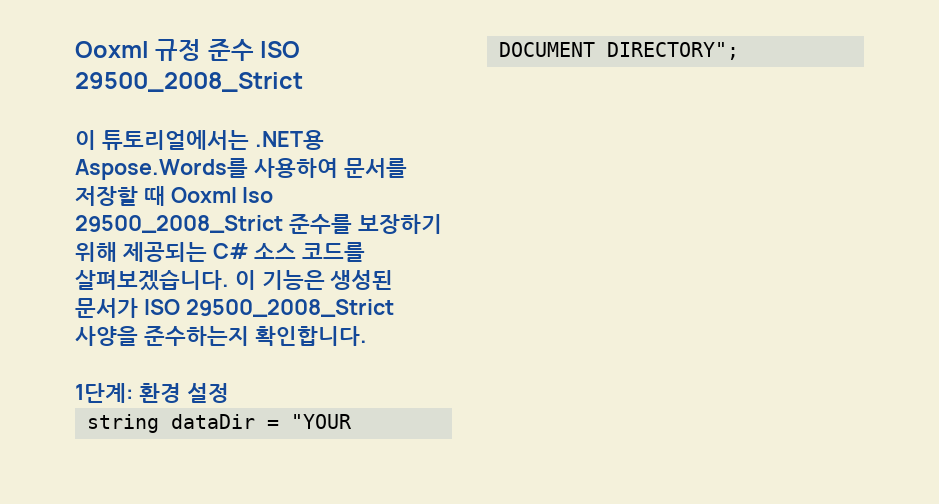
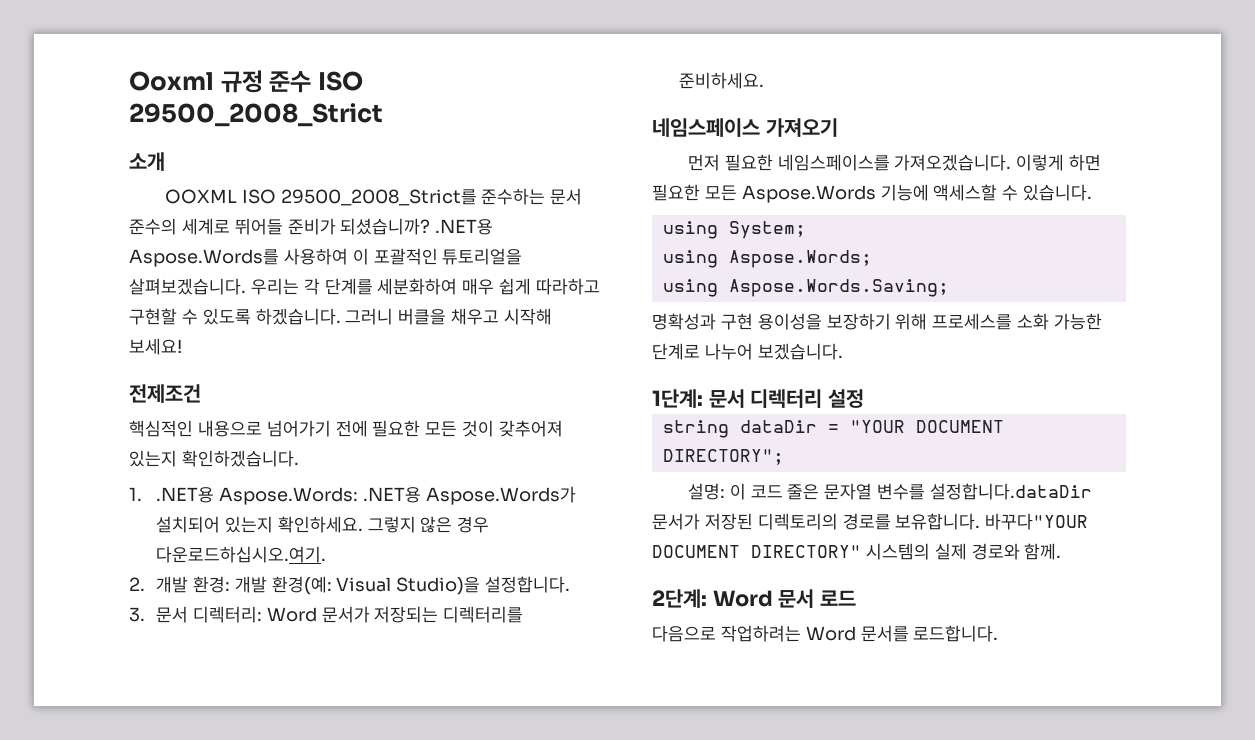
[75,130,324,150] [75,158,407,180] [75,186,274,206] [75,214,442,234] [75,242,366,262] [75,270,394,291] [75,298,394,318] [75,326,367,346] 이 튜토리얼에서는 .NET용 Aspose.Words를 사용하여 문서를 저장할 때 Ooxml Iso 29500_2008_Strict 준수를 보장하기 위해 제공되는 C# 소스 코드를 살펴보겠습니다. 이 기능은 생성된 문서가 ISO 29500_2008_Strict 사양을 준수하는지 확인합니다. -> [129,152,165,171] [164,188,583,206] [129,218,494,235] [129,248,523,267] [129,278,601,295] [129,308,553,325] [129,338,182,355] [129,384,201,403] [129,420,564,437] [129,450,299,467] [129,486,576,505] [155,516,490,533] [155,546,326,563] [129,576,571,595] [129,606,524,623] [678,72,764,89] [652,118,838,137] [687,154,1102,171] [652,184,1093,203] [662,221,806,239] [662,250,872,268] [662,279,949,297] [652,313,1103,330] [652,343,843,360] 소개 // OOXML ISO 29500_2008_Strict를 준수하는 문서 준수의 세계로 뛰어들 준비가 되셨습니까? .NET용 Aspose.Words를 사용하여 이 포괄적인 튜토리얼을 살펴보겠습니다. 우리는 각 단계를 세분화하여 매우 쉽게 따라하고 구현할 수 있도록 하겠습니다. 그러니 버클을 채우고 시작해 보세요! // 전제조건 // 핵심적인 내용으로 넘어가기 전에 필요한 모든 것이 갖추어져 있는지 확인하겠습니다. // 1. .NET용 Aspose.Words: .NET용 Aspose.Words가 설치되어 있는지 확인하세요. 그렇지 않은 경우 다운로드하십시오.여기. // 2. 개발 환경: 개발 환경(예: Visual Studio)을 설정합니다. // 3. 문서 디렉터리: Word 문서가 저장되는 디렉터리를 준비하세요. // 네임스페이스 가져오기 // 먼저 필요한 네임스페이스를 가져오겠습니다. 이렇게 하면 필요한 모든 Aspose.Words 기능에 액세스할 수 있습니다. // using System; // using Aspose.Words; // using Aspose.Words.Saving; // 명확성과 구현 용이성을 보장하기 위해 프로세스를 소화 가능한 단계로 나누어 보겠습니다.
[138,383,181,403] 환경 -> [708,389,823,408] 문서 디렉터리
(739, 51) none -> [687,483,1092,500] [652,513,1089,530] [652,543,1062,560] [652,589,857,608] [652,625,999,642] // 설명: 이 코드 줄은 문자열 변수를 설정합니다.dataDir 문서가 저장된 디렉토리의 경로를 보유합니다. 바꾸다"YOUR DOCUMENT DIRECTORY" 시스템의 실제 경로와 함께. // 2단계: Word 문서 로드 // 다음으로 작업하려는 Word 문서를 로드합니다.

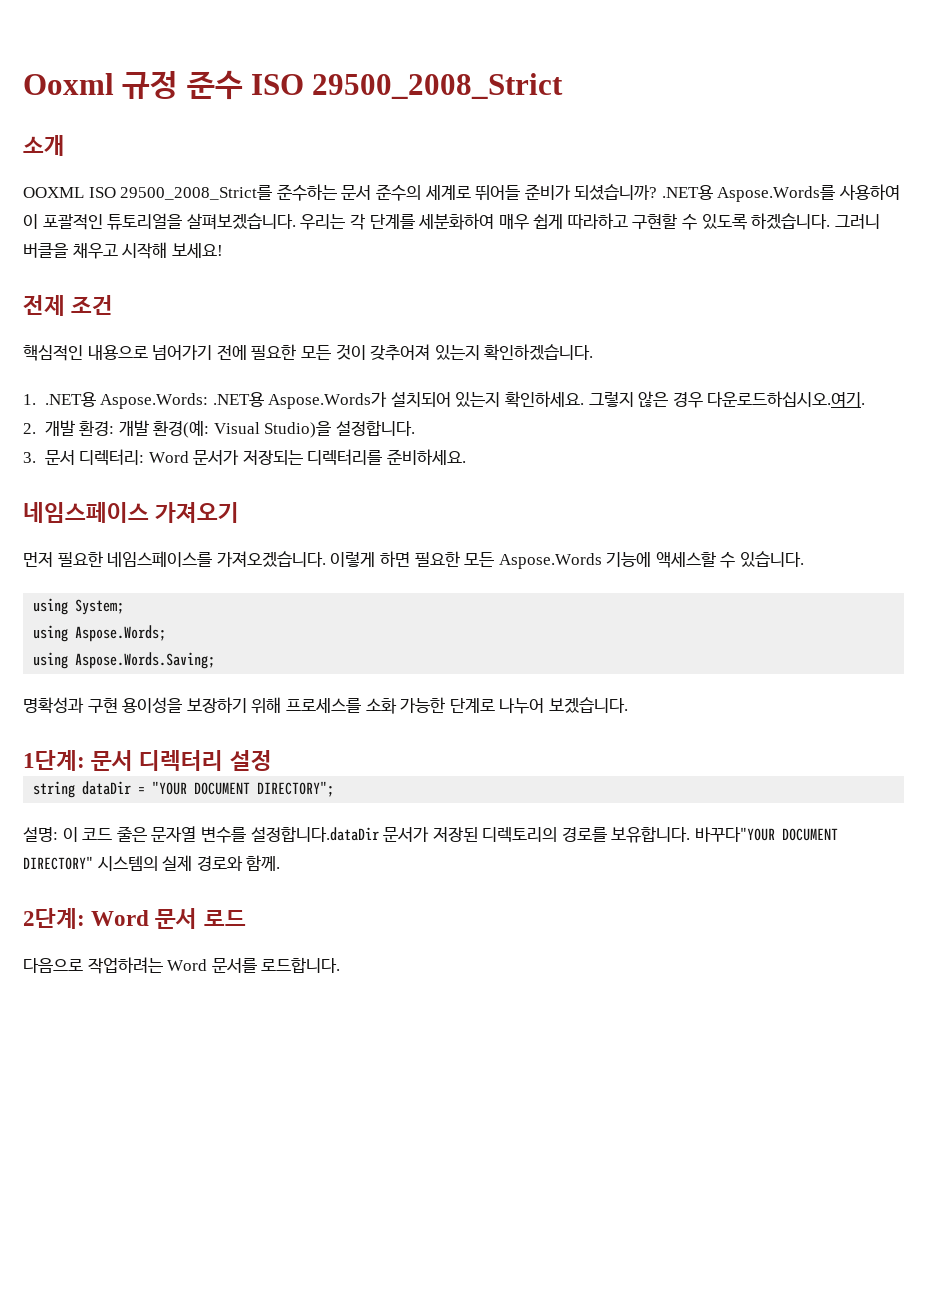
[129,384,201,403] 전제조건 -> [23,295,114,316] 전제 조건

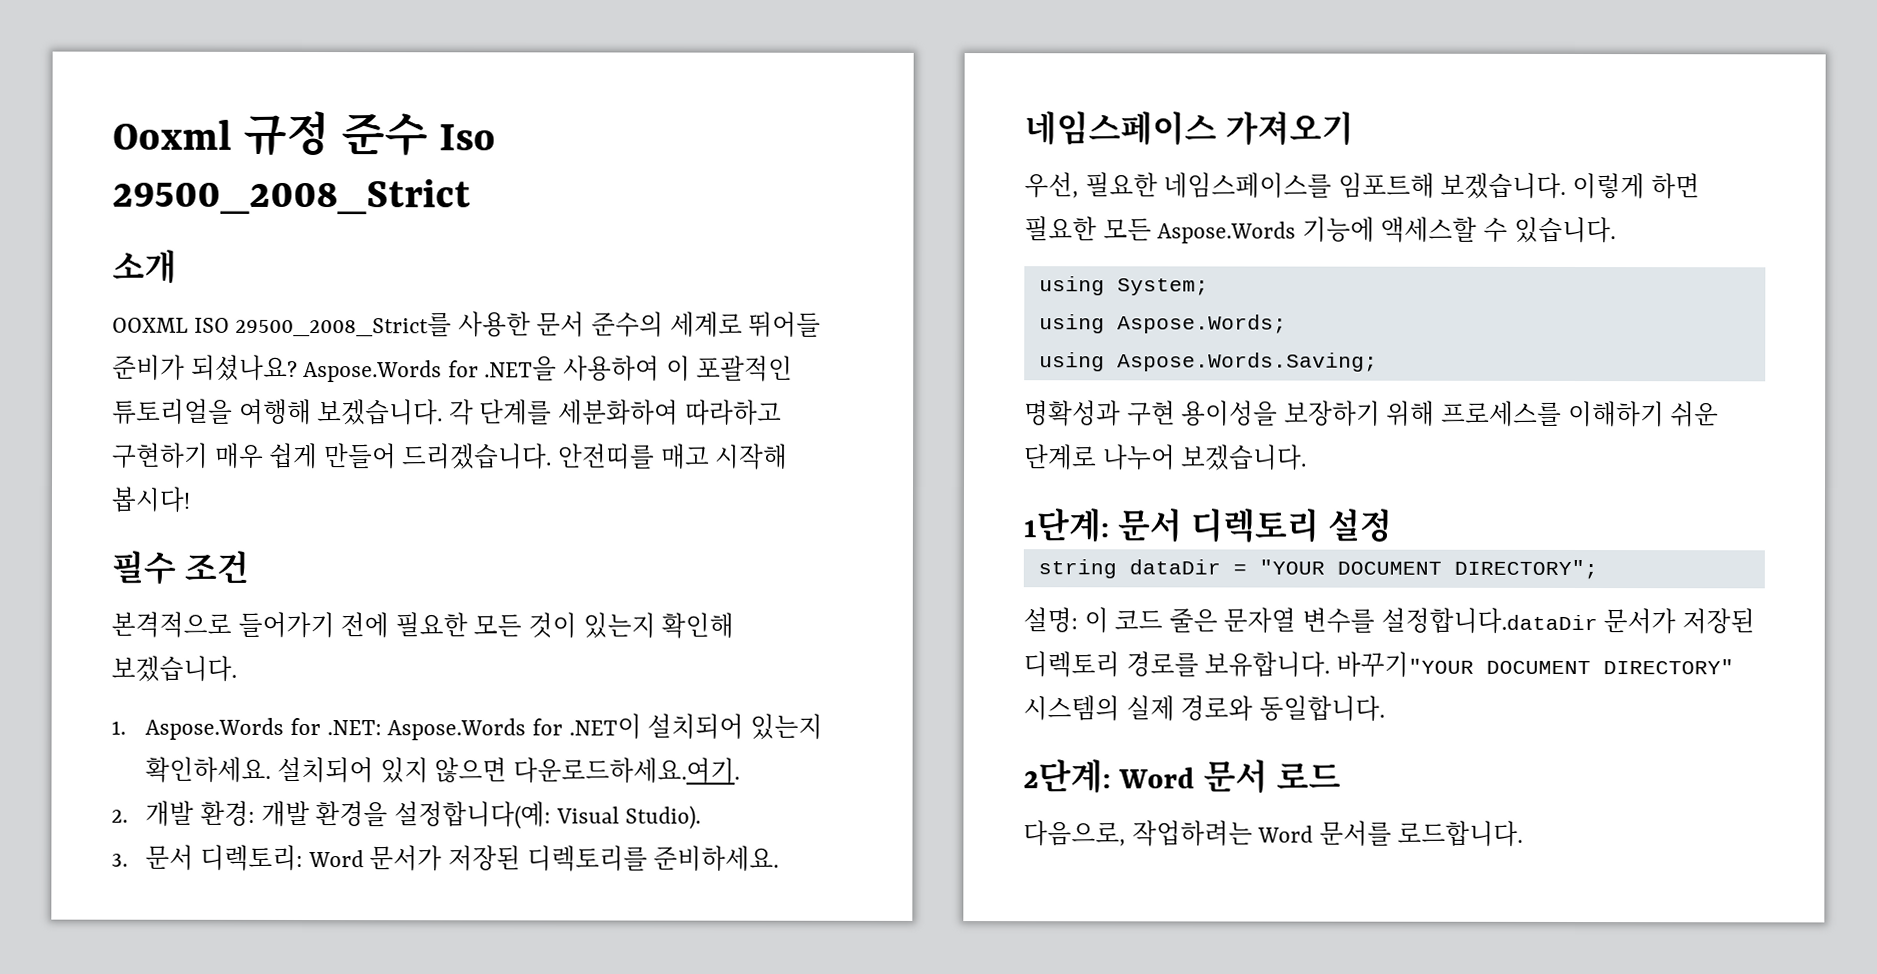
[251,74,305,95] ISO -> [439,124,497,151] Iso
[276,184,337,201] 준수하는 -> [457,311,531,338] 사용한
[574,184,836,202] 되셨습니까? .NET용 Aspose.Words를 -> [190,354,558,383] 되셨나요? Aspose.Words for .NET을
[186,213,346,230] 살펴보겠습니다. 우리는 -> [238,398,444,426] 여행해 보겠습니다.
[498,213,880,230] [23,242,223,259] [23,295,114,316] [23,344,594,361] [23,391,866,409] 매우 쉽게 따라하고 구현할 수 있도록 하겠습니다. 그러니 버클을 채우고 시작해 보세요! // 전제 조건 // 핵심적인 내용으로 넘어가기 전에 필요한 모든 것이 갖추어져 있는지 확인하겠습니다. // 1. .NET용 Aspose.Words: .NET용 Aspose.Words가 설치되어 있는지 확인하세요. 그렇지 않은 경우 다운로드하십시오.여기. -> [684,399,782,426] [112,442,789,470] [111,486,190,513] [111,550,249,584] [111,611,735,639] [111,655,237,682] [111,713,823,741] [145,756,740,784] 따라하고 구현하기 매우 쉽게 만들어 드리겠습니다. 안전띠를 매고 시작해 봅시다! // 필수 조건 // 본격적으로 들어가기 전에 필요한 모든 것이 있는지 확인해 보겠습니다. // 1. Aspose.Words for .NET: Aspose.Words for .NET이 설치되어 있는지 확인하세요. 설치되어 있지 않으면 다운로드하세요.여기.
[153,420,416,438] 환경(예: Visual Studio)을 설정합니다. -> [315,801,702,830] 환경을 설정합니다(예: Visual Studio).
[79,449,145,465] 디렉터리: -> [200,844,304,872] 디렉토리:
[242,449,383,465] 저장되는 디렉터리를 -> [447,845,648,872] 저장된 디렉토리를
[23,552,53,567] 먼저 -> [1024,172,1079,199] 우선,
[216,551,326,567] 가져오겠습니다. -> [1337,172,1567,199] 임포트해 보겠습니다.
[365,697,446,714] 소화 가능한 -> [1567,400,1720,428] 이해하기 쉬운
[139,750,224,771] 디렉터리 -> [1189,508,1319,543] 디렉토리
[482,827,558,842] 디렉토리의 -> [1023,651,1120,678] 디렉토리
[695,827,776,842] 바꾸다"YOUR -> [1335,651,1474,678] 바꾸기"YOUR
[246,855,281,871] 함께. -> [1258,695,1385,722] 동일합니다.
[23,958,83,973] 다음으로 -> [1023,820,1126,847] 다음으로,

